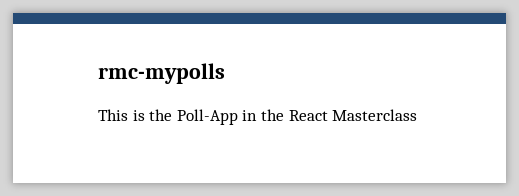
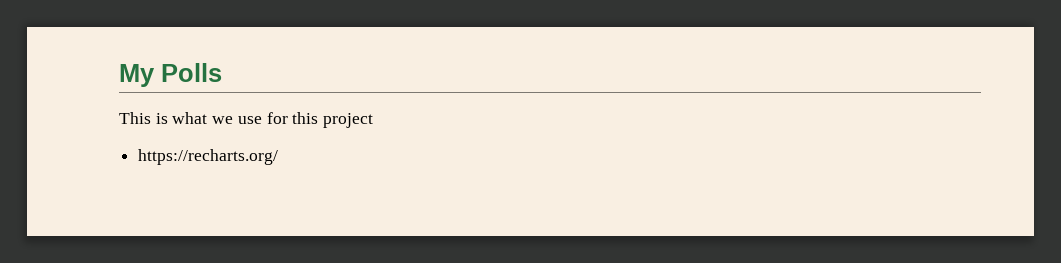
[98,63,225,84] rmc-mypolls -> [119,63,222,87] My Polls
[149,109,418,125] the Poll-App in the React Masterclass -> [172,112,374,128] [138,149,279,165] what we use for this project // https://recharts.org/

